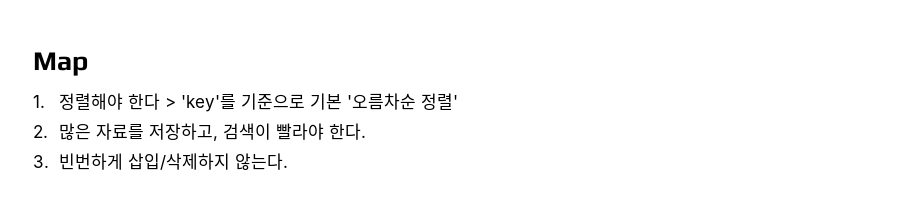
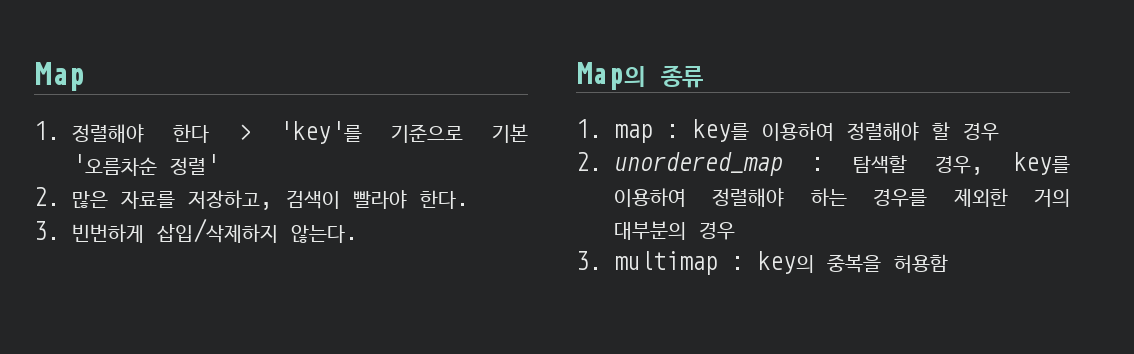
(289, 161) none -> [576,62,703,90] [576,119,999,143] [576,152,1070,176] [613,188,1070,207] [613,221,735,240] [576,251,948,275] // Map의 종류 // 1. map : key를 이용하여 정렬해야 할 경우 // 2. unordered_map : 탐색할 경우, key를 이용하여 정렬해야 하는 경우를 제외한 거의 대부분의 경우 // 3. multimap : key의 중복을 허용함

